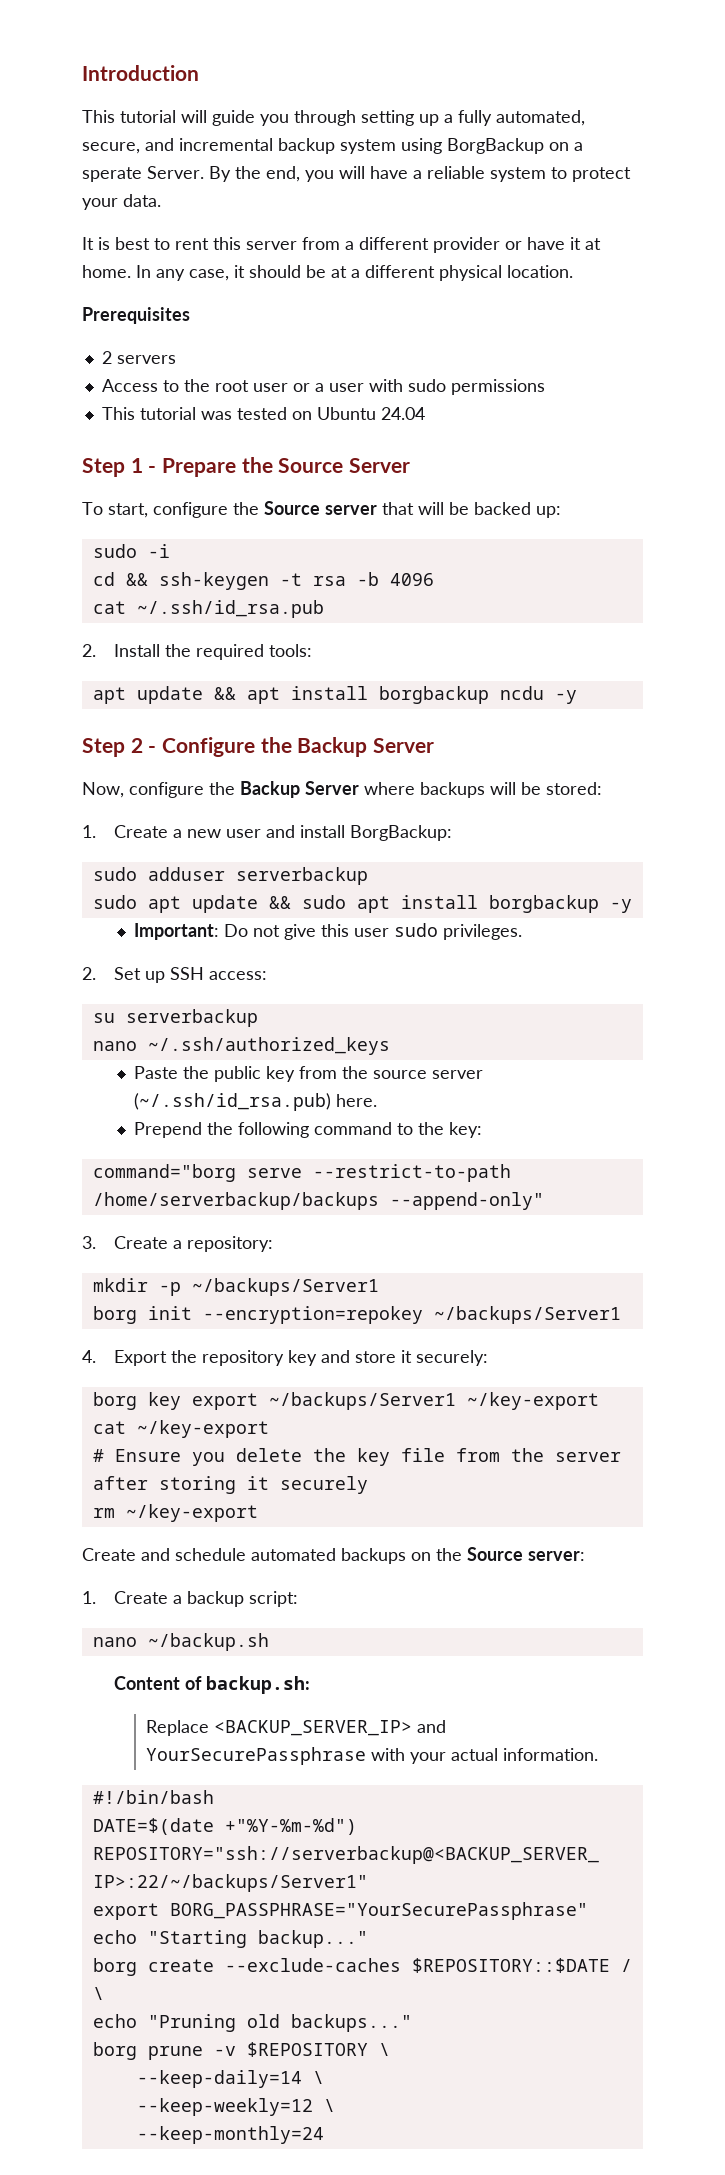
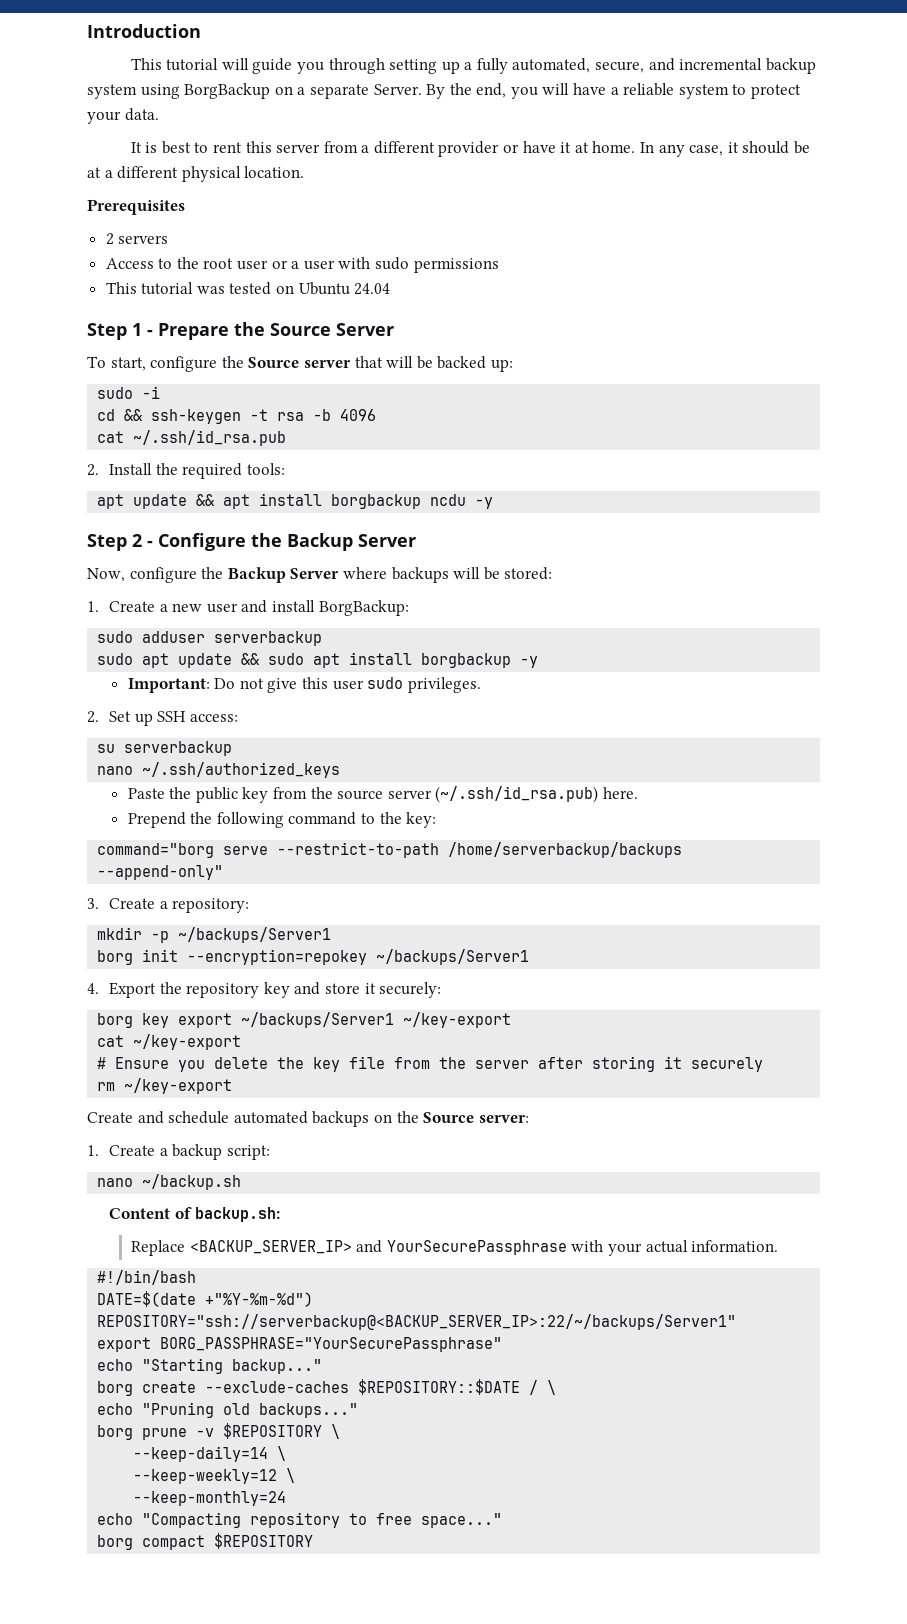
[82,167,142,182] sperate -> [309,84,369,99] separate
(324, 2135) none -> [97,1512,503,1528] [97,1533,314,1550] // echo "Compacting repository to free space..." // borg compact $REPOSITORY

